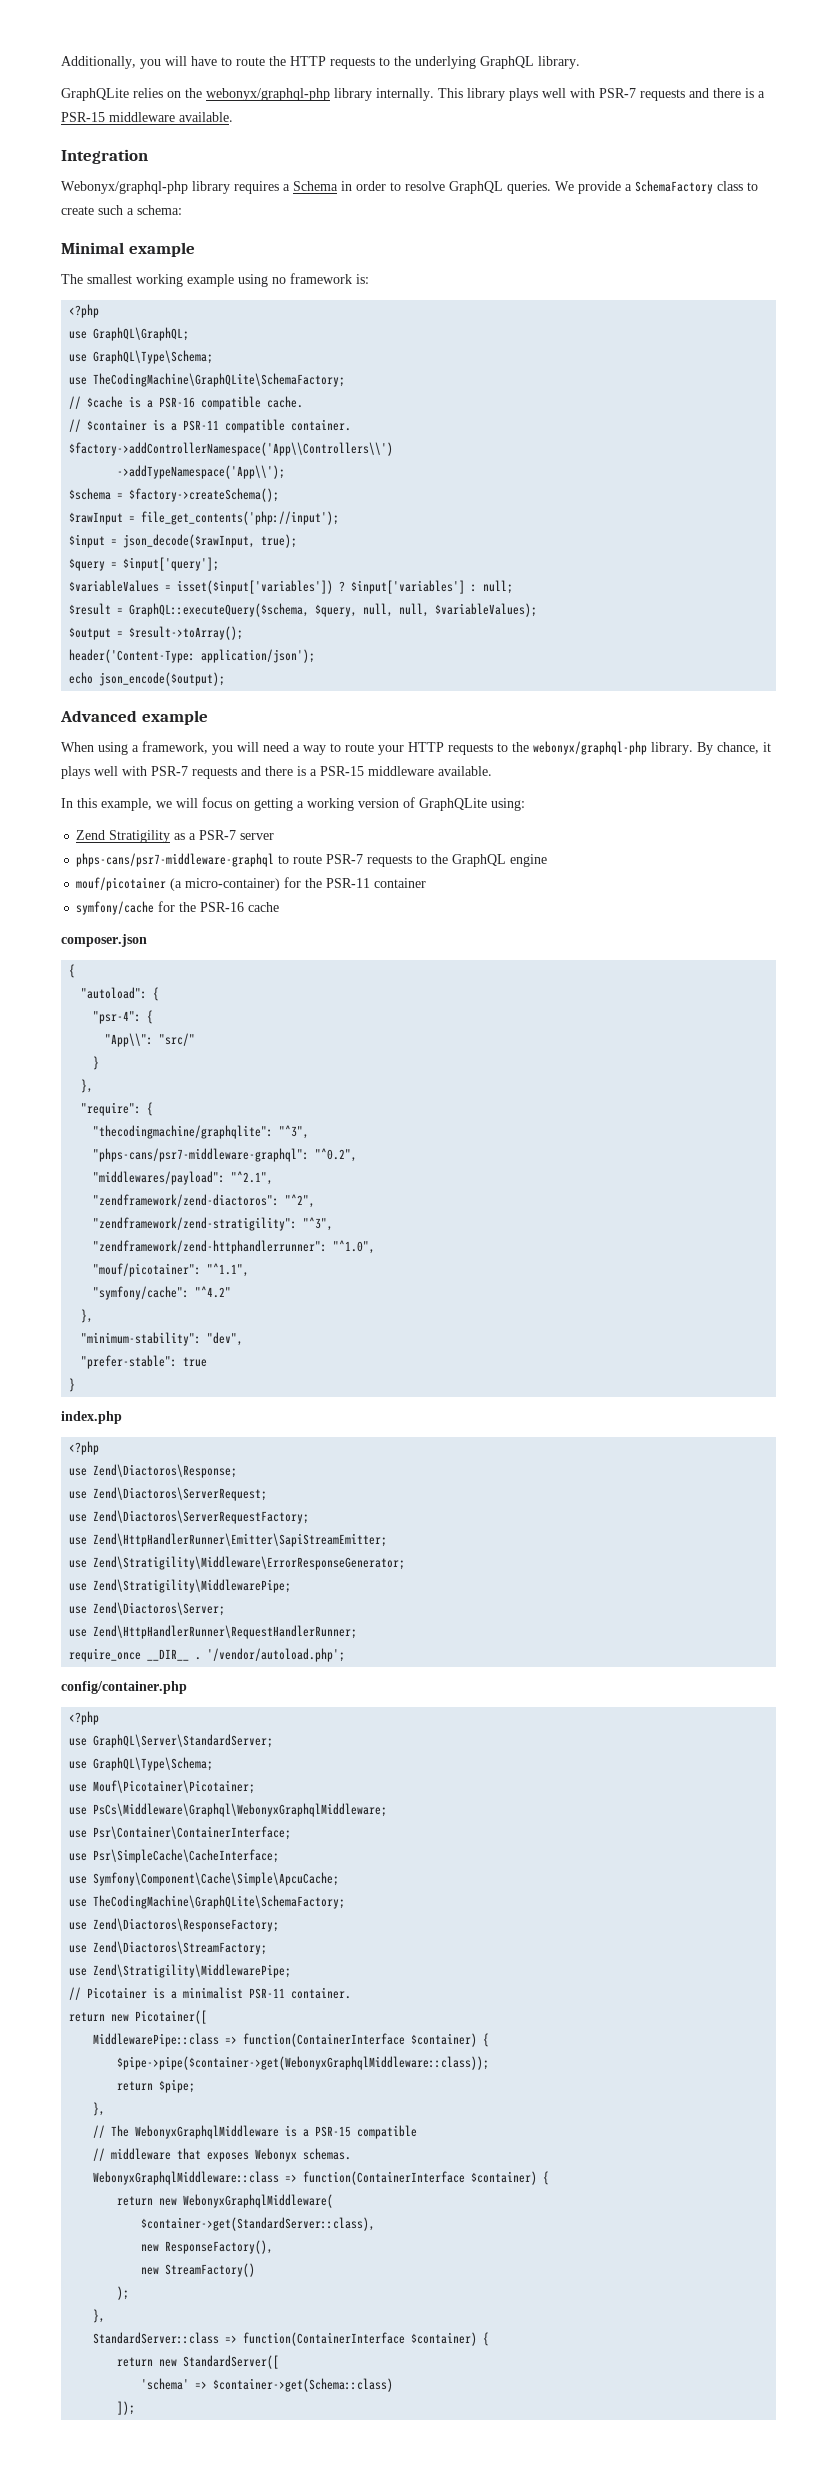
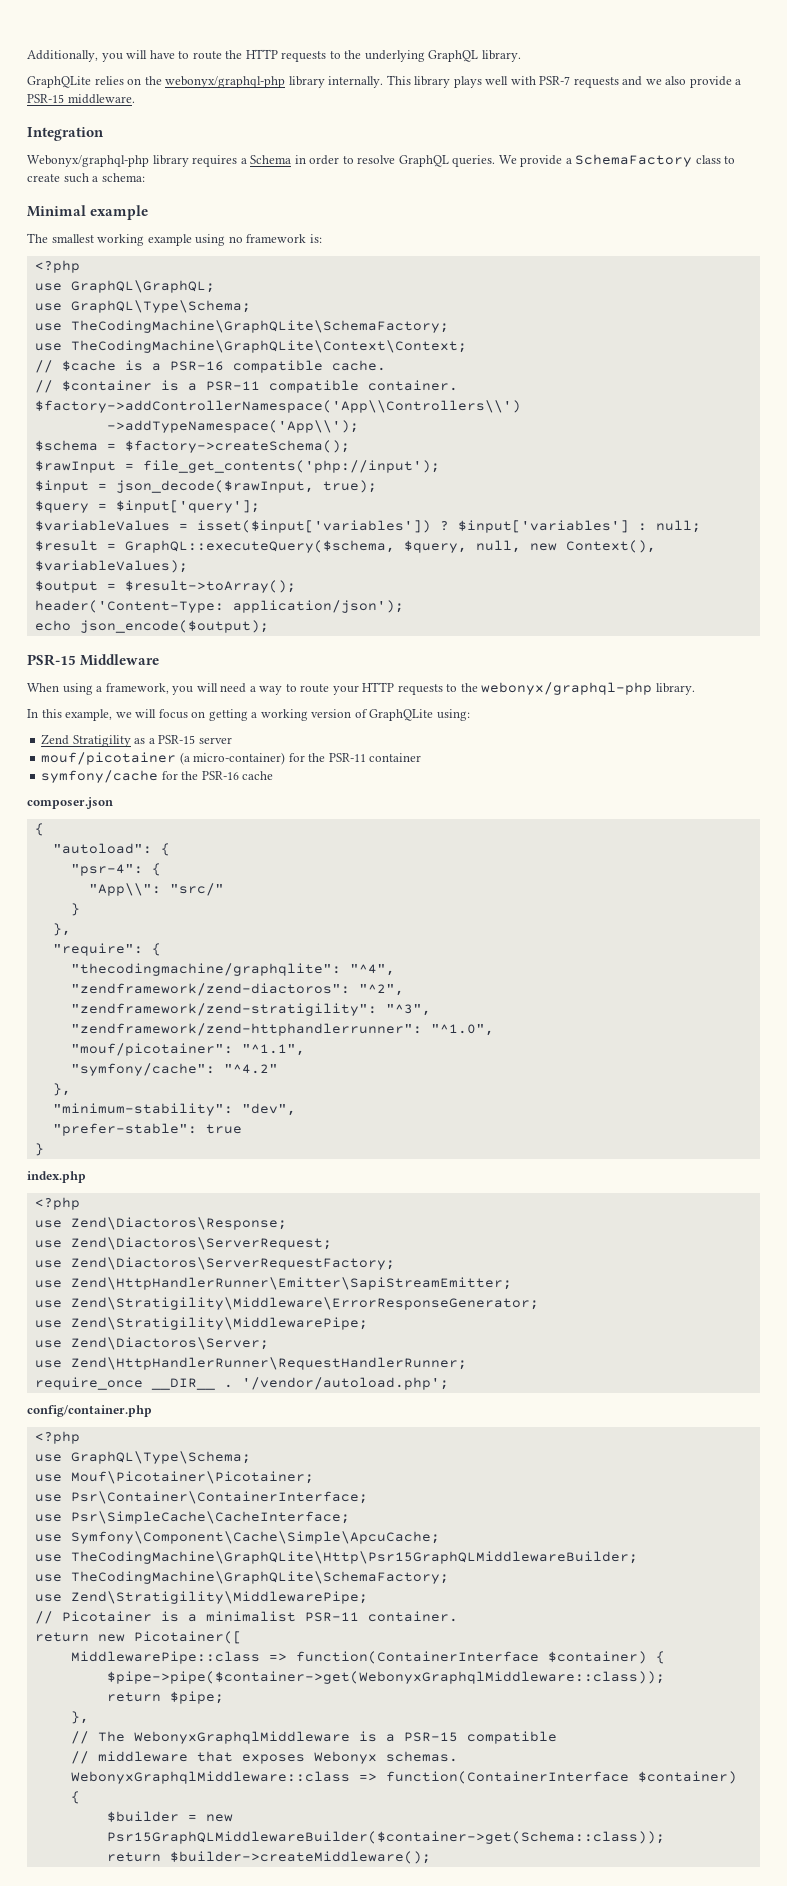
[713,88,765,98] [61,112,233,122] there is a PSR-15 middleware available. -> [645,76,742,88] [27,94,135,104] we also provide a PSR-15 middleware.
(346, 380) none -> [34,340,467,353] // use TheCodingMachine\GraphQLite\Context\Context;
[399,603,430,617] null, -> [529,540,656,553] new Context(),
[60,710,208,725] Advanced example -> [27,654,160,666] PSR-15 Middleware
[697,742,771,755] [61,766,492,779] By chance, it plays well with PSR-7 requests and there is a PSR-15 middleware available. -> (695, 689) none
[199,830,237,840] PSR-7 -> [158,735,196,744] PSR-15
[76,853,548,867] // phps-cans/psr7-middleware-graphql to route PSR-7 requests to the GraphQL engine -> (232, 740) none
[279,1125,310,1139] [93,1148,358,1162] [93,1171,274,1185] "^3", // "phps-cans/psr7-middleware-graphql": "^0.2", // "middlewares/payload": "^2.1", -> [349,964,395,976] "^4",
[69,1734,274,1748] // use GraphQL\Server\StandardServer; -> (80, 1437) none
[69,1803,388,1817] // use PsCs\Middleware\Graphql\WebonyxGraphqlMiddleware; -> (314, 1477) none
[93,1895,346,1909] [69,1918,280,1932] [69,1941,268,1955] TheCodingMachine\GraphQLite\SchemaFactory; // use Zend\Diactoros\ResponseFactory; // use Zend\Diactoros\StreamFactory; -> [70,1551,638,1564] [34,1571,449,1584] TheCodingMachine\GraphQLite\Http\Psr15GraphQLMiddlewareBuilder; // use TheCodingMachine\GraphQLite\SchemaFactory;
[117,2194,334,2208] [141,2217,376,2231] [141,2240,274,2254] [141,2263,256,2277] [117,2286,130,2300] [93,2309,106,2323] [93,2332,490,2346] [117,2355,280,2369] [141,2378,394,2392] [117,2401,136,2415] return new WebonyxGraphqlMiddleware( // $container->get(StandardServer::class), // new ResponseFactory(), // new StreamFactory() // ); // }, // StandardServer::class => function(ContainerInterface $container) { // return new StandardServer([ // 'schema' => $container->get(Schema::class) // ]); -> [106,1811,233,1822] [106,1831,665,1844] [106,1851,431,1864] $builder = new Psr15GraphQLMiddlewareBuilder($container->get(Schema::class)); // return $builder->createMiddleware();

